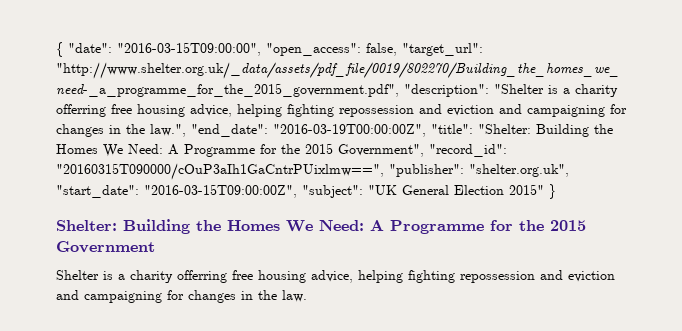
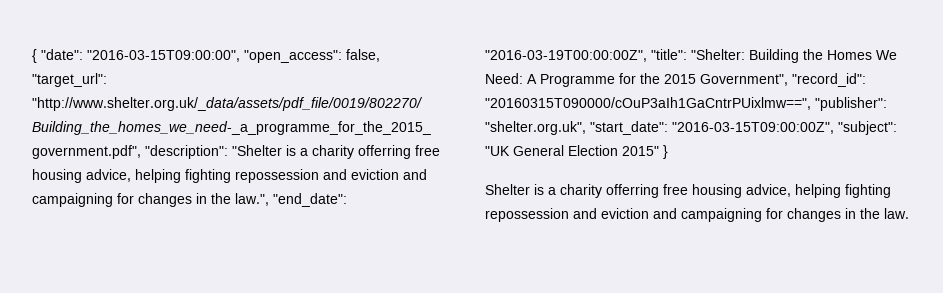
[56,219,586,234] [56,241,155,253] // Shelter: Building the Homes We Need: A Programme for the 2015 Government -> (668, 152) none

